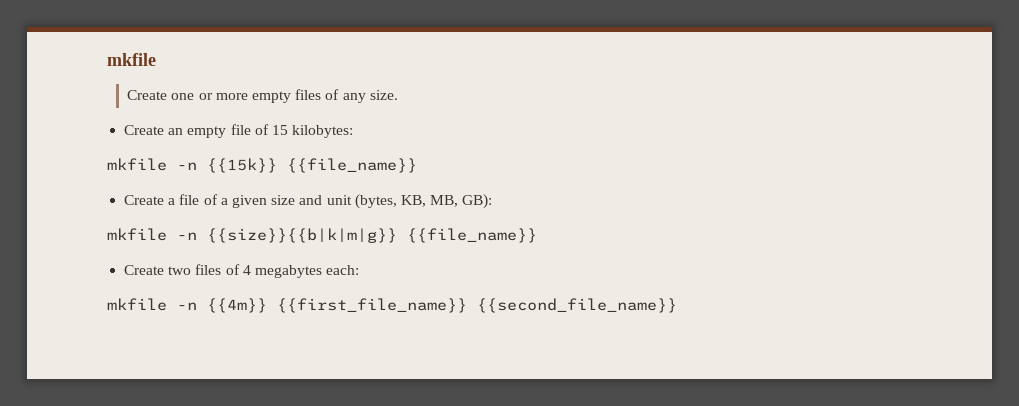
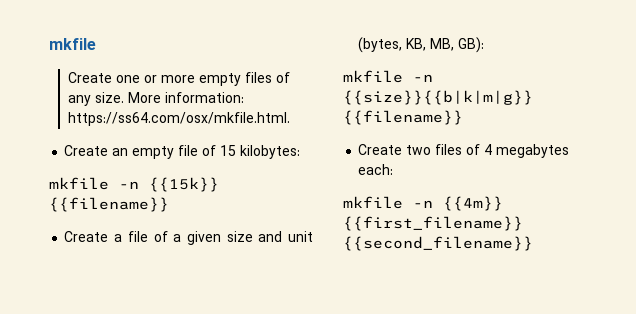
(398, 95) none -> [127,92,244,103] [67,112,290,126] More information: https://ss64.com/osx/mkfile.html.
[287,158,417,173] {{file_name}} -> [49,197,169,212] {{filename}}
[407,228,537,243] {{file_name}} -> [343,110,463,125] {{filename}}
[277,298,677,313] {{first_file_name}} {{second_file_name}} -> [343,216,523,231] [343,236,533,251] {{first_filename}} {{second_filename}}

